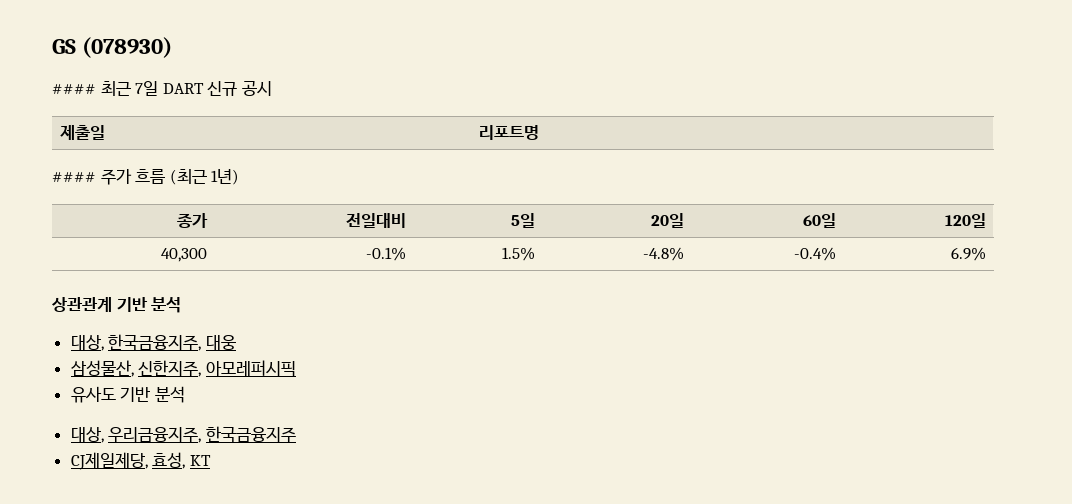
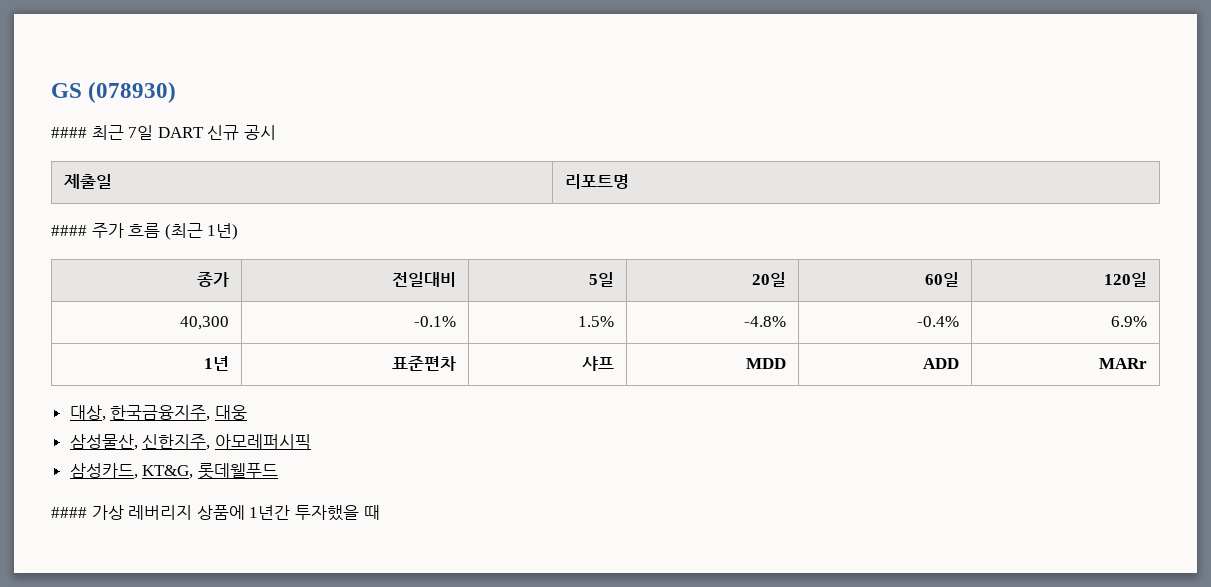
[51,297,182,313] // 상관관계 기반 분석 -> [203,356,229,371] [391,356,456,371] [581,356,614,371] [745,358,786,369] [922,358,959,369] [1098,358,1147,369] // 1년 | 표준편차 | 샤프 | MDD | ADD | MARr
[70,386,185,403] [70,426,296,443] [70,452,211,470] 유사도 기반 분석 // 대상, 우리금융지주, 한국금융지주 // CJ제일제당, 효성, KT -> [69,463,278,479] [51,505,380,521] 삼성카드, KT&G, 롯데웰푸드 // #### 가상 레버리지 상품에 1년간 투자했을 때

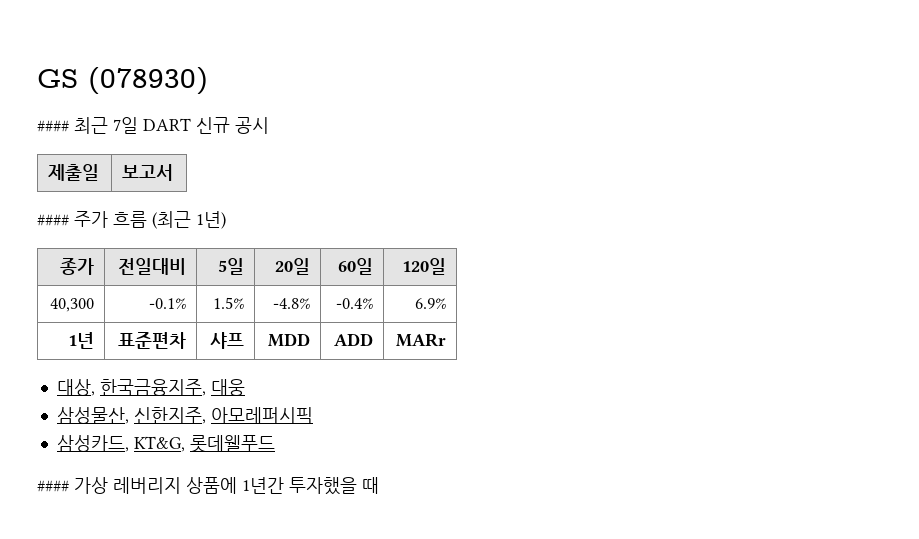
[565,174,630,189] 리포트명 -> [122,164,174,181] 보고서

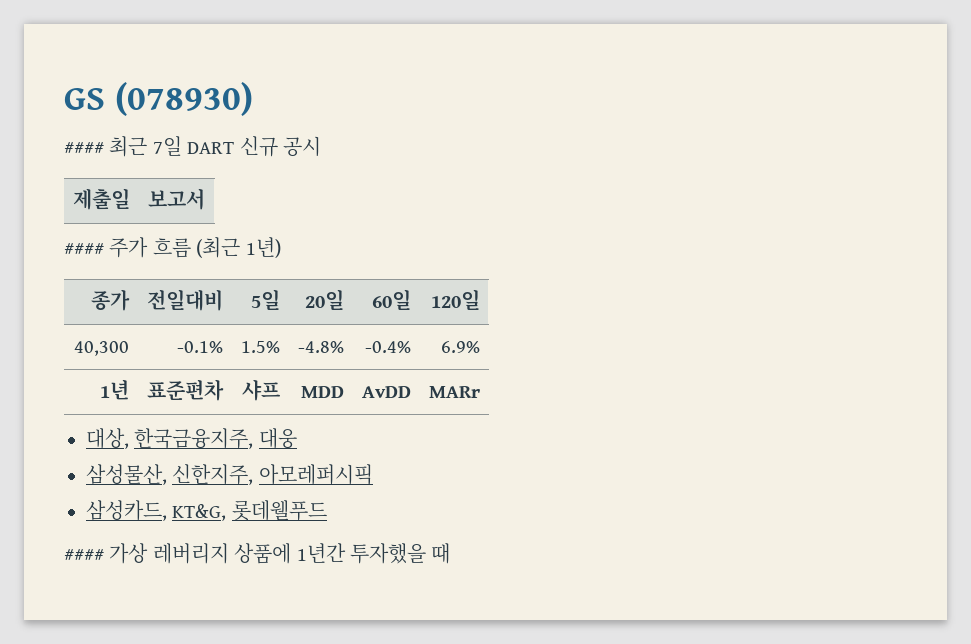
[333,333,373,346] ADD -> [362,386,412,398] AvDD

